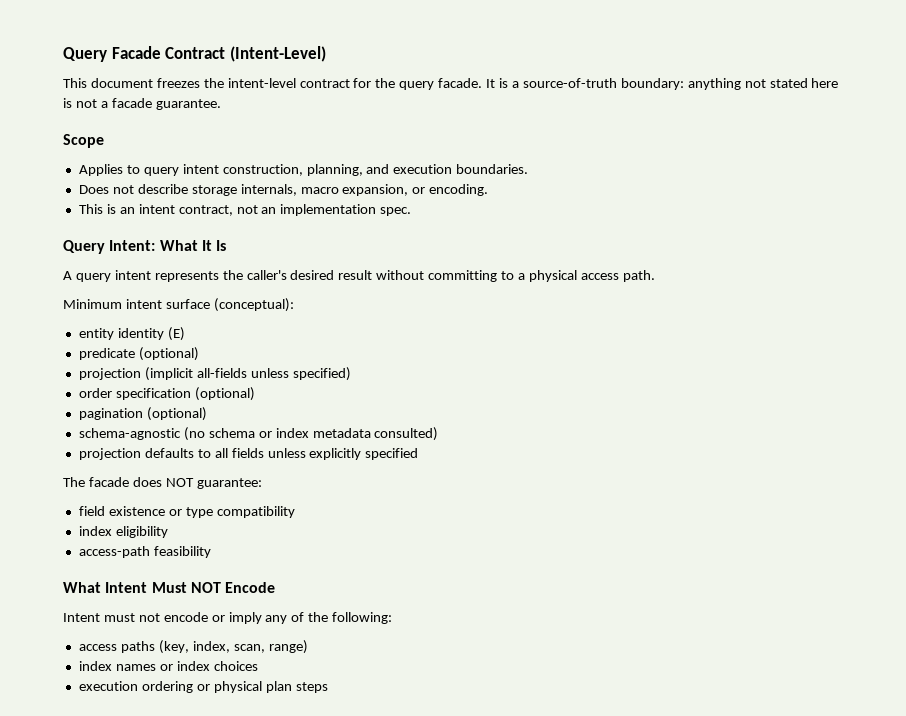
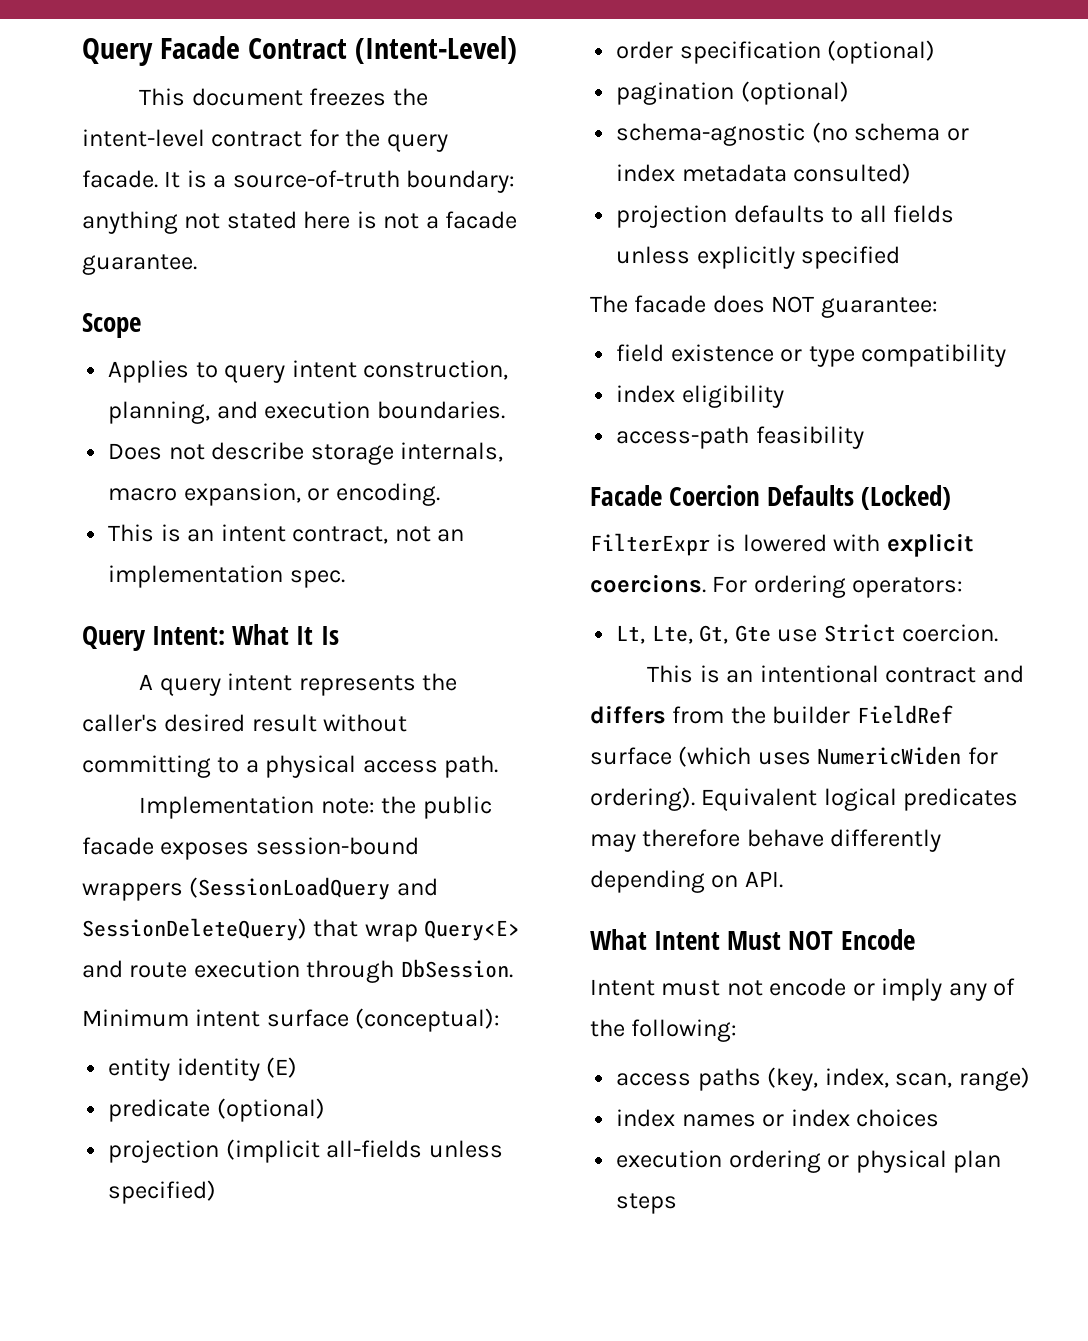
(655, 276) none -> [139,796,492,819] [82,837,419,860] [82,877,438,901] [82,918,521,942] [82,959,513,983] // Implementation note: the public facade exposes session-bound wrappers (SessionLoadQuery and SessionDeleteQuery) that wrap Query<E> and route execution through DbSession.
(211, 552) none -> [590,485,952,510] [590,533,973,557] [590,574,964,598] [616,624,999,644] [647,665,1024,683] [590,705,953,724] [590,746,998,767] [590,787,1019,811] [590,829,942,852] [590,870,783,893] // Facade Coercion Defaults (Locked) // FilterExpr is lowered with explicit coercions. For ordering operators: // Lt, Lte, Gt, Gte use Strict coercion. // This is an intentional contract and differs from the builder FieldRef surface (which uses NumericWiden for ordering). Equivalent logical predicates may therefore behave differently depending on API.

